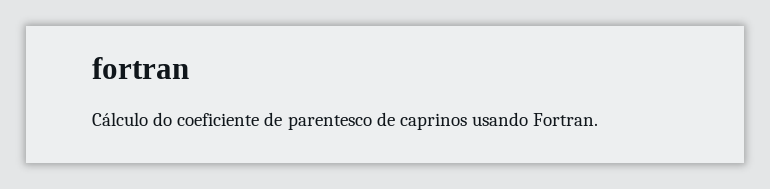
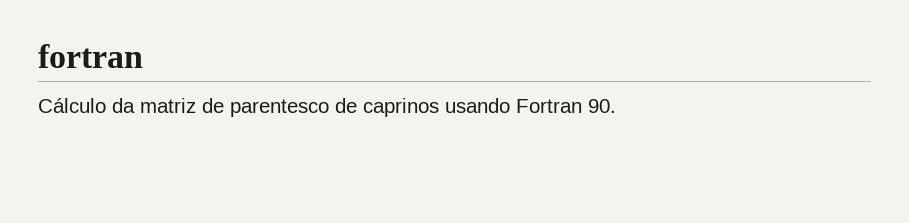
[153,112,260,126] do coeficiente -> [112,98,196,113] da matriz
[533,113,599,126] Fortran. -> [516,99,616,113] Fortran 90.

